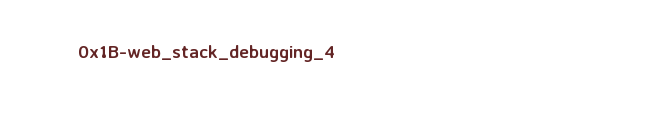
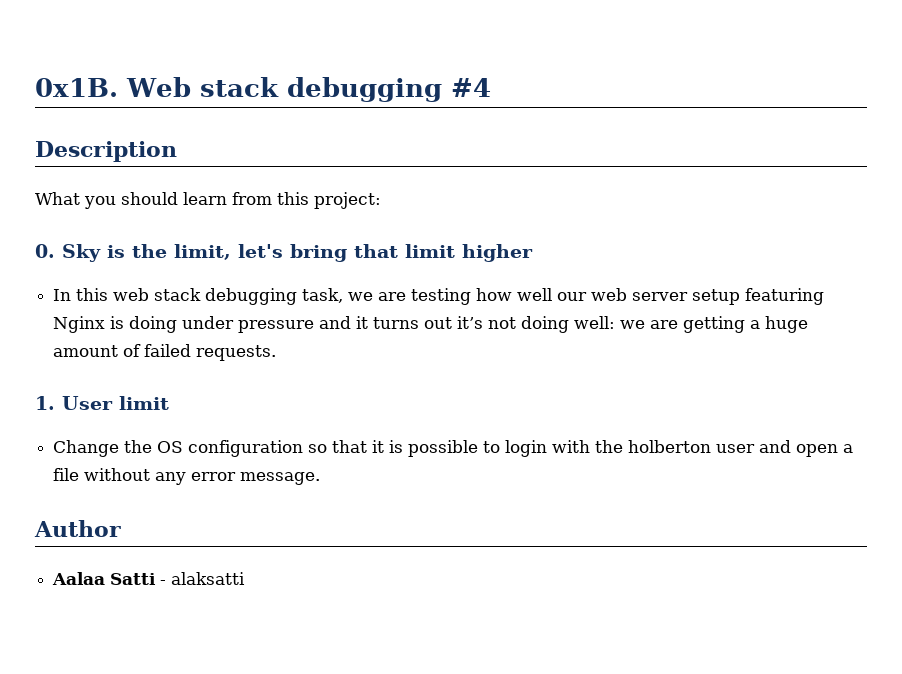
[78,45,335,62] 0x1B-web_stack_debugging_4 -> [35,77,491,102] [35,141,177,162] [35,192,381,209] [35,244,533,262] [53,288,825,305] [53,316,809,333] [53,344,277,361] [35,396,169,410] [53,440,854,457] [53,468,321,485] [34,520,121,537] [52,572,246,585] 0x1B. Web stack debugging #4 // Description // What you should learn from this project: // 0. Sky is the limit, let's bring that limit higher // In this web stack debugging task, we are testing how well our web server setup featuring Nginx is doing under pressure and it turns out it’s not doing well: we are getting a huge amount of failed requests. // 1. User limit // Change the OS configuration so that it is possible to login with the holberton user and open a file without any error message. // Author // Aalaa Satti - alaksatti

